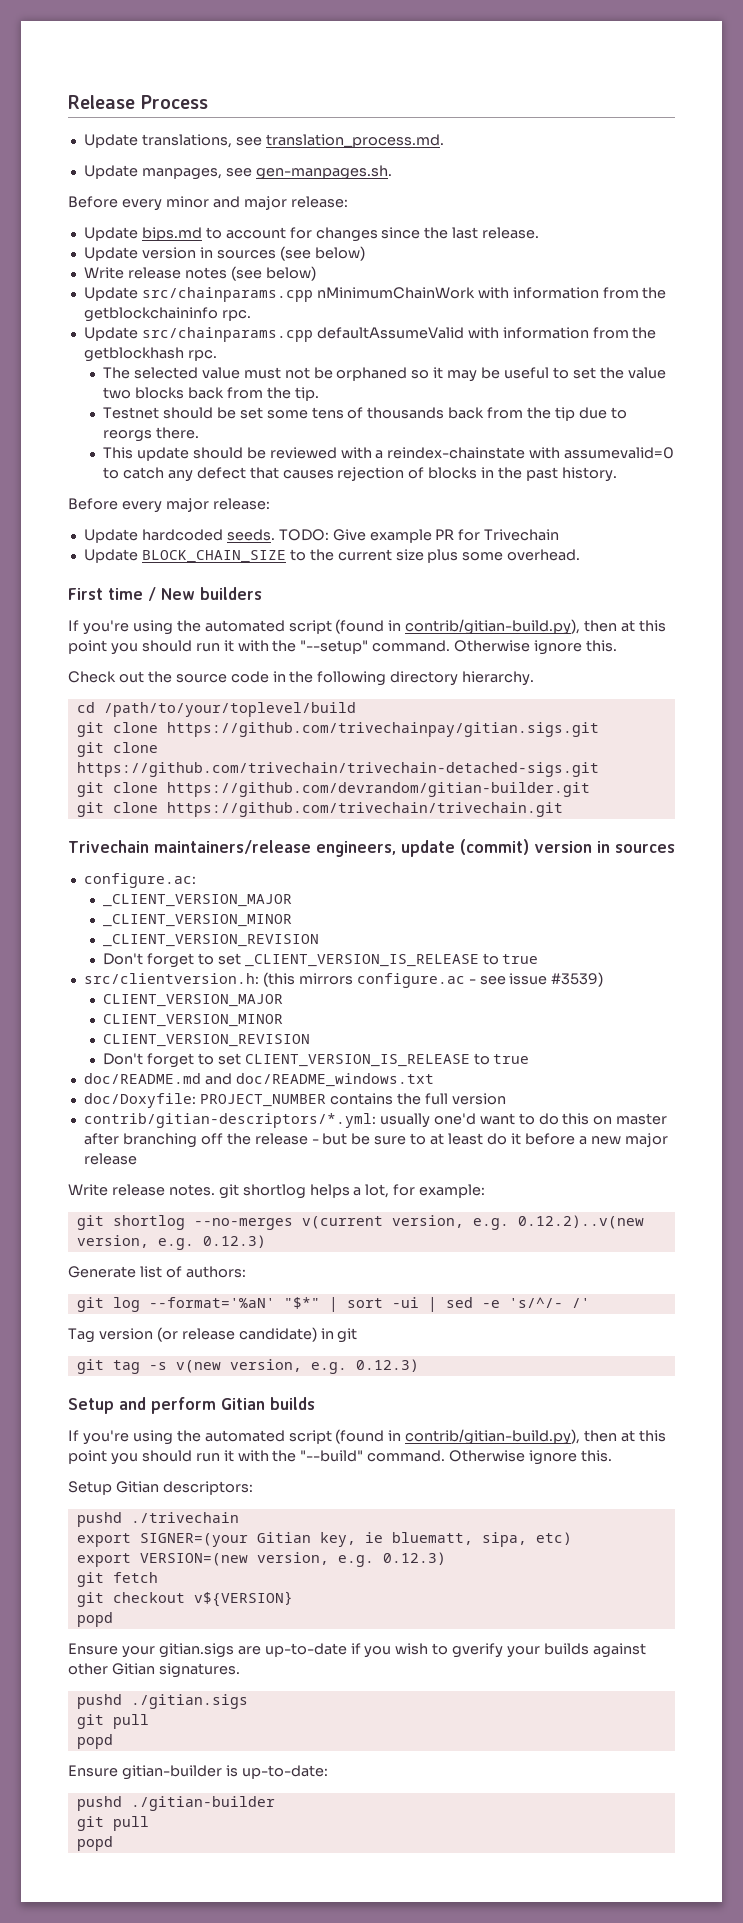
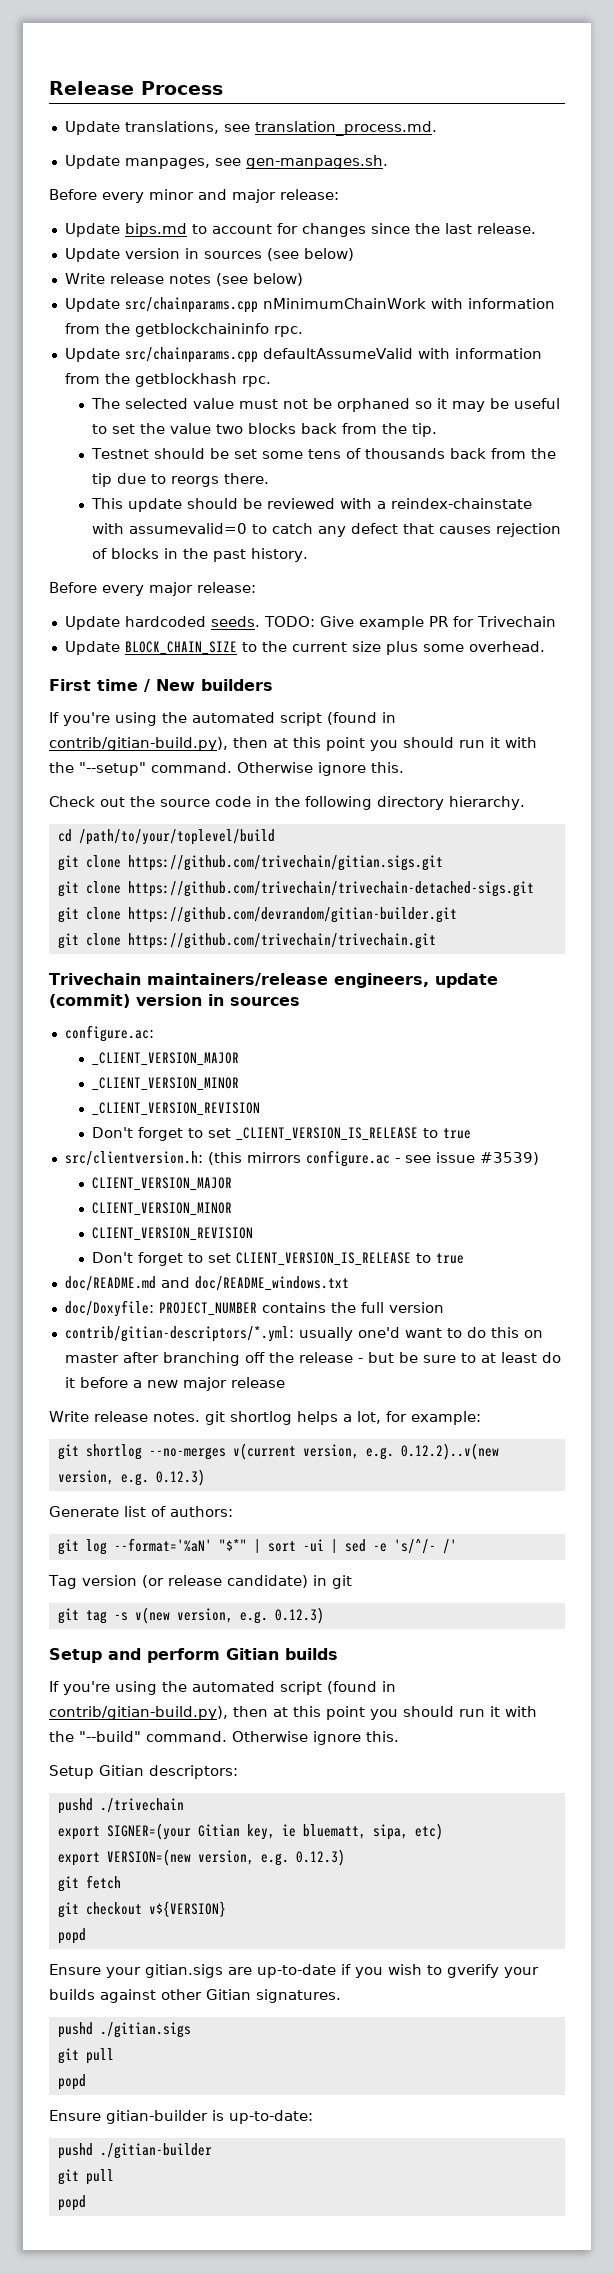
[166,722,599,737] https://github.com/trivechainpay/gitian.sigs.git -> [127,855,443,871] https://github.com/trivechain/gitian.sigs.git

